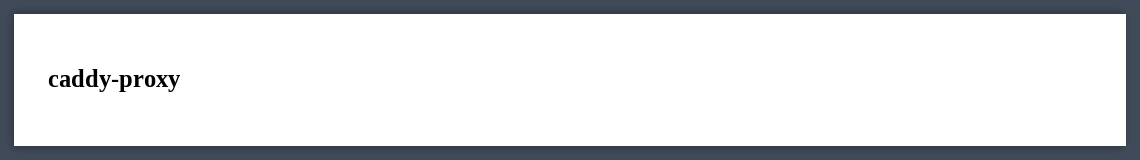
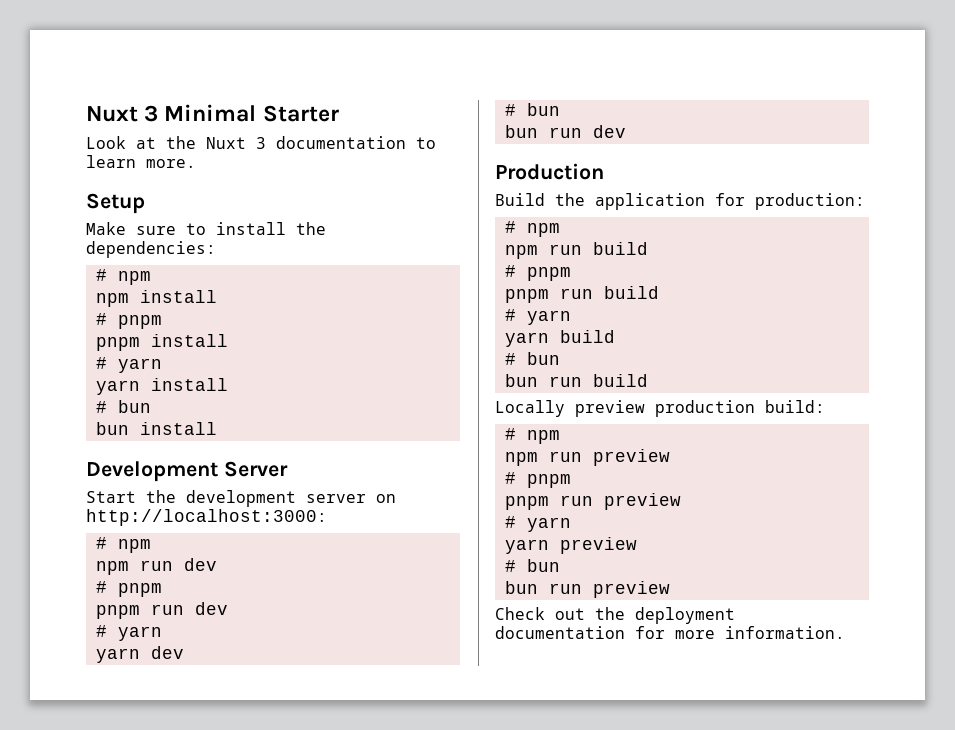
[48,69,181,92] caddy-proxy -> [86,104,339,122] [86,136,436,149] [86,155,196,168] [86,193,145,214] [86,222,326,235] [86,241,216,258] [95,269,151,285] [95,290,217,307] [95,313,162,329] [95,334,228,351] [95,357,162,373] [95,378,228,395] [95,400,151,413] [95,422,217,435] [86,461,288,482] [86,490,396,507] [86,509,327,526] [95,537,151,553] [95,558,217,575] [95,581,162,597] [95,602,228,619] [95,625,162,641] [95,646,184,663] [504,103,560,116] [504,125,626,138] [495,163,604,180] [495,193,865,210] [504,221,560,237] [504,242,648,259] [504,265,571,281] [504,286,659,303] [504,309,571,325] [504,330,615,347] [504,352,560,365] [504,374,648,387] [495,400,825,417] [504,428,560,444] [504,449,670,466] [504,472,571,488] [504,493,681,510] [504,516,571,532] [504,537,637,554] [504,559,560,572] [504,581,670,598] [495,607,735,624] [495,626,845,639] Nuxt 3 Minimal Starter // Look at the Nuxt 3 documentation to learn more. // Setup // Make sure to install the dependencies: // # npm // npm install // # pnpm // pnpm install // # yarn // yarn install // # bun // bun install // Development Server // Start the development server on http://localhost:3000: // # npm // npm run dev // # pnpm // pnpm run dev // # yarn // yarn dev // # bun // bun run dev // Production // Build the application for production: // # npm // npm run build // # pnpm // pnpm run build // # yarn // yarn build // # bun // bun run build // Locally preview production build: // # npm // npm run preview // # pnpm // pnpm run preview // # yarn // yarn preview // # bun // bun run preview // Check out the deployment documentation for more information.

